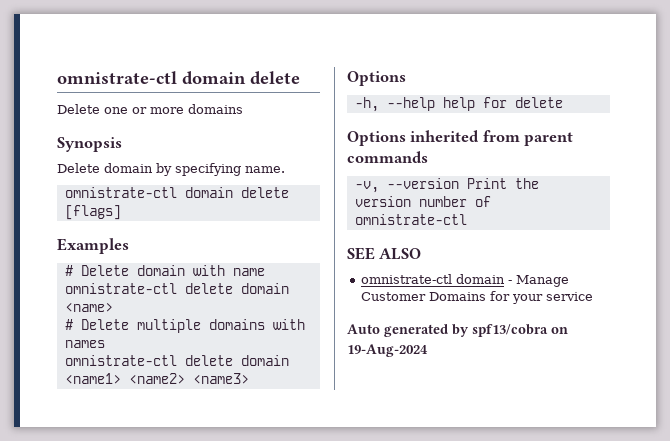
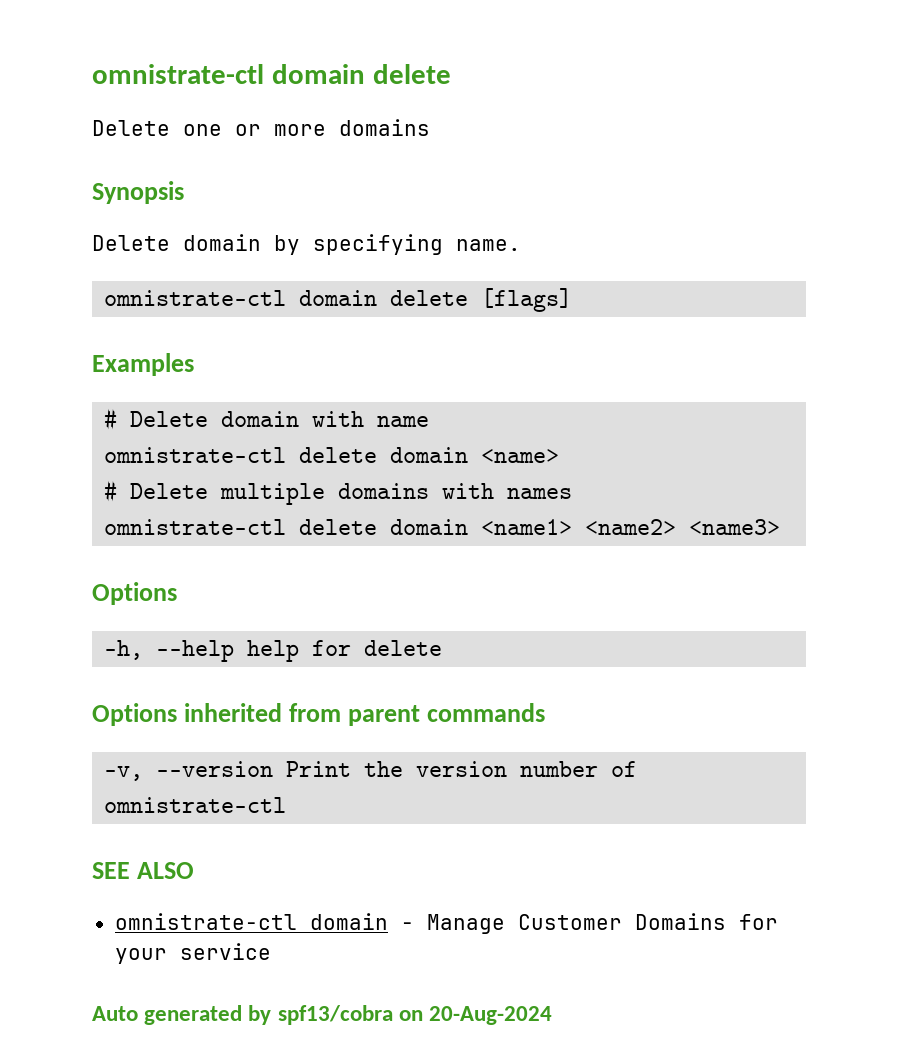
[347,344,428,357] 19-Aug-2024 -> [429,1006,553,1025] 20-Aug-2024

